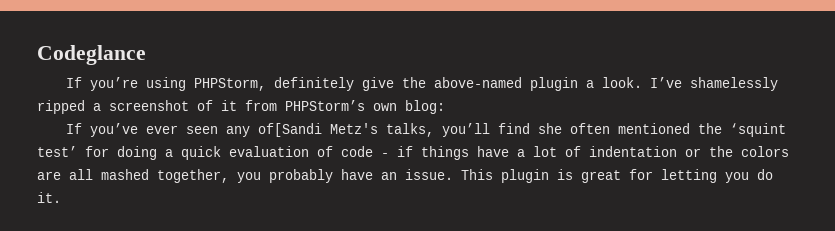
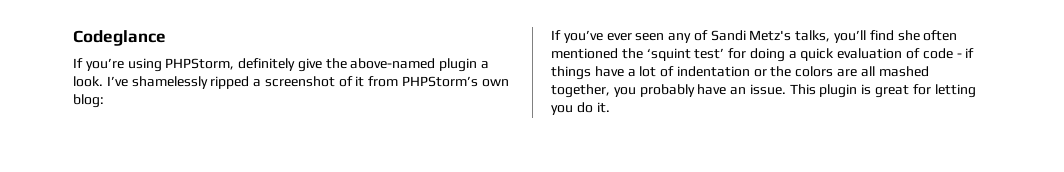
[258,123,323,137] of[Sandi -> [693,30,746,41] of Sandi

